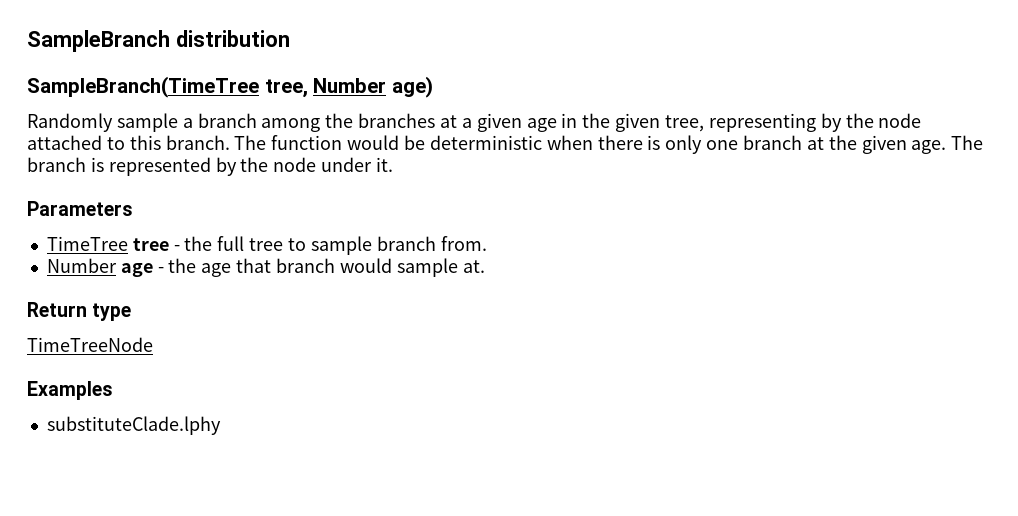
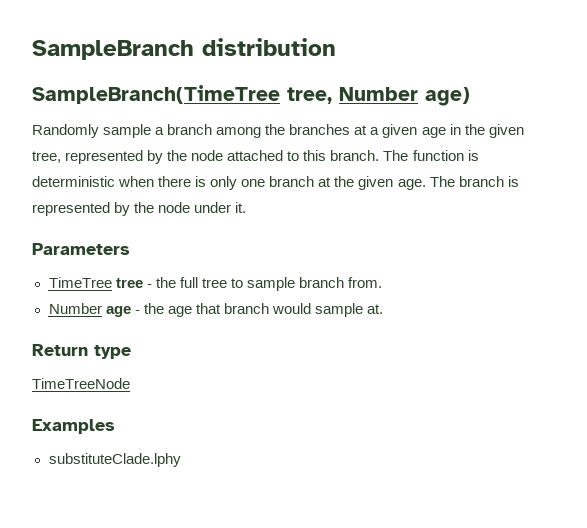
[708,113,816,132] representing -> [65,150,144,164] represented
[347,135,426,150] would be -> [467,150,479,161] is

